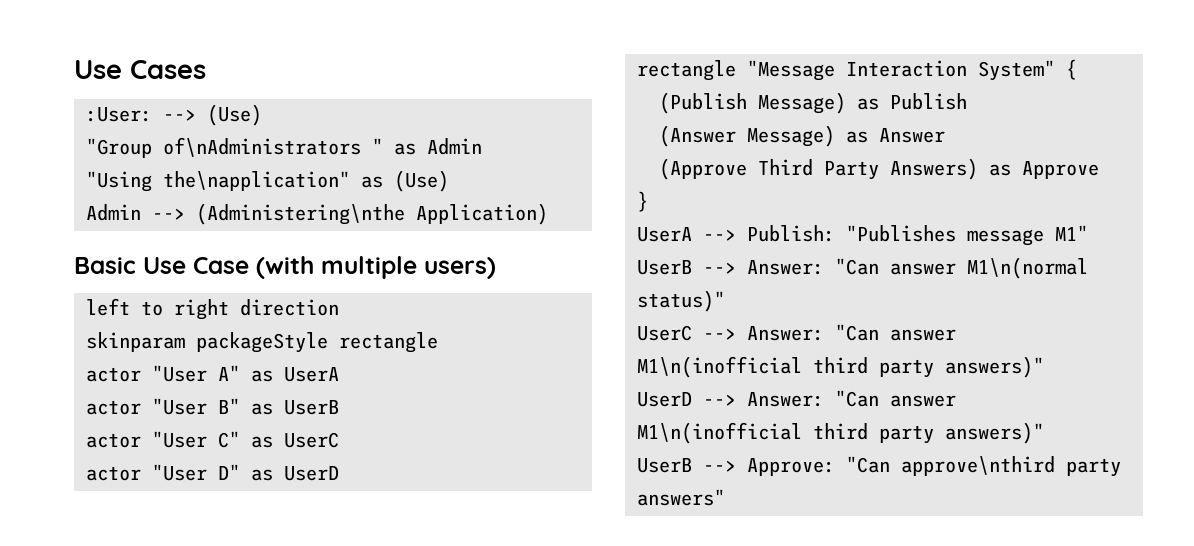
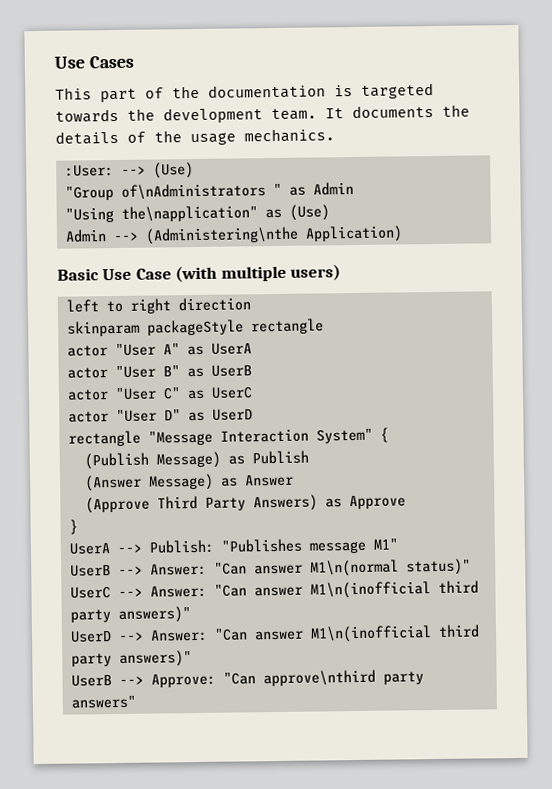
(206, 69) none -> [55,83,434,103] [55,104,470,124] [55,128,335,146] // This part of the documentation is targeted towards the development team. It documents the details of the usage mechanics.

